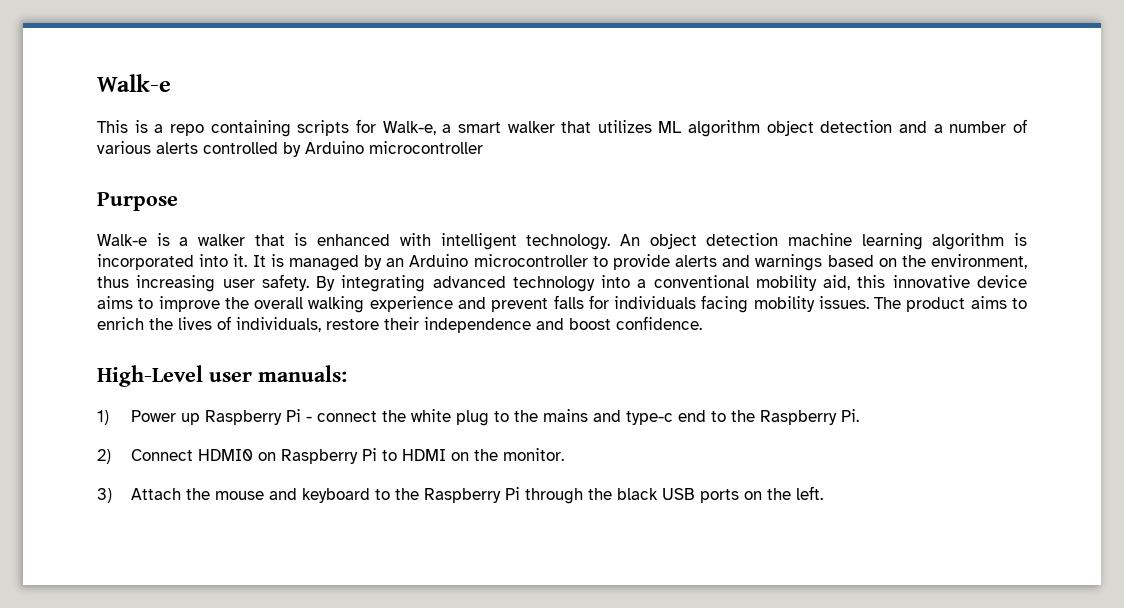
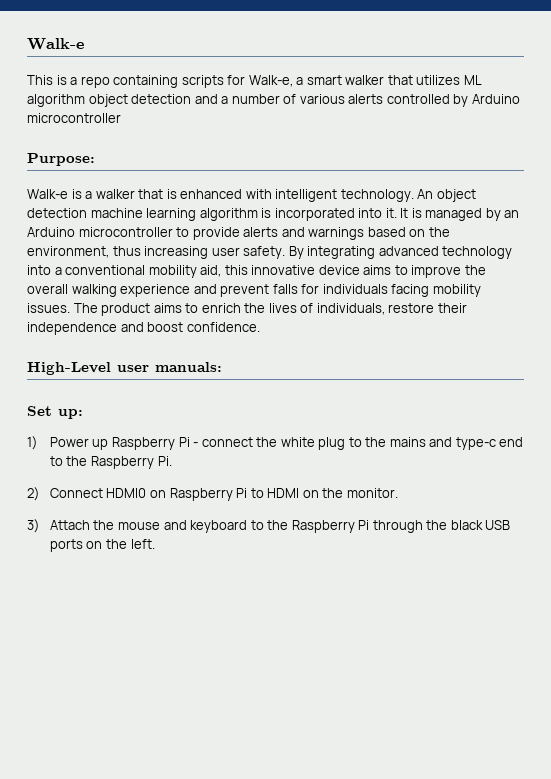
[97,192,178,211] Purpose -> [27,153,95,166] Purpose:
(347, 373) none -> [27,406,83,419] // Set up:

